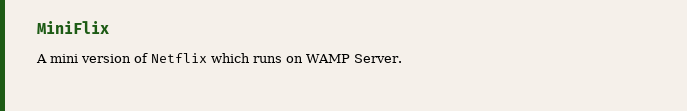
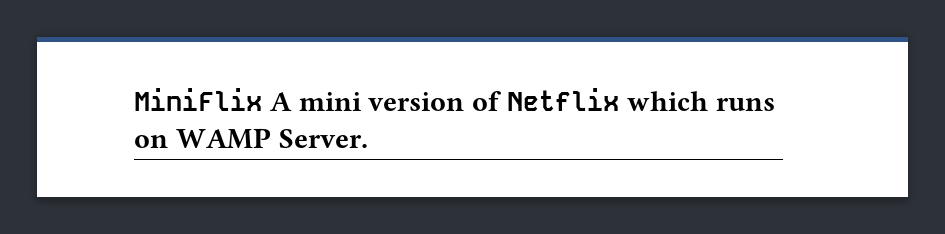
(109, 27) // -> (262, 99) none

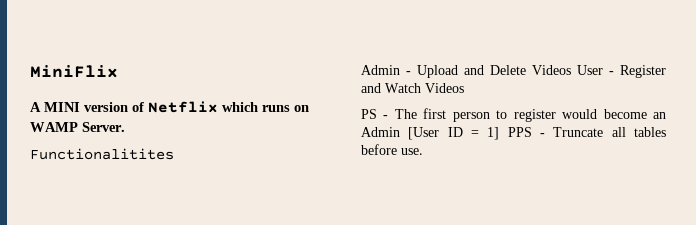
[269,92,361,111] A mini -> [30,102,80,112] // A MINI
(368, 138) none -> [30,148,174,160] [361,65,666,78] [361,83,464,93] [361,108,666,122] [361,127,666,140] [361,144,423,155] // Functionalitites // Admin - Upload and Delete Videos User - Register and Watch Videos // PS - The first person to register would become an Admin [User ID = 1] PPS - Truncate all tables before use.

